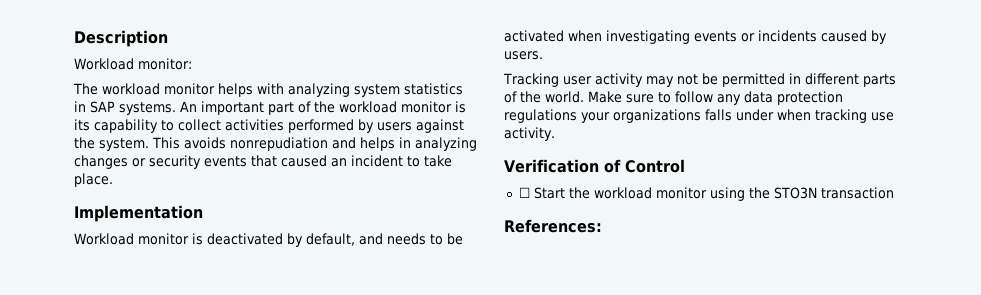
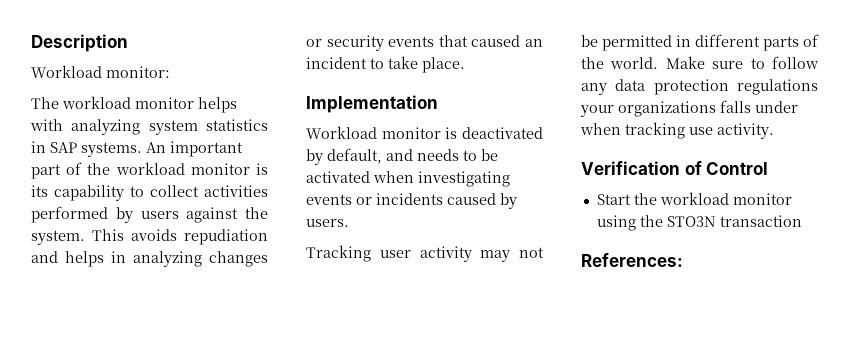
[230,137,328,151] nonrepudiation -> [184,229,268,245] repudiation
[518,187,530,198] ☐ -> (769, 168) none

